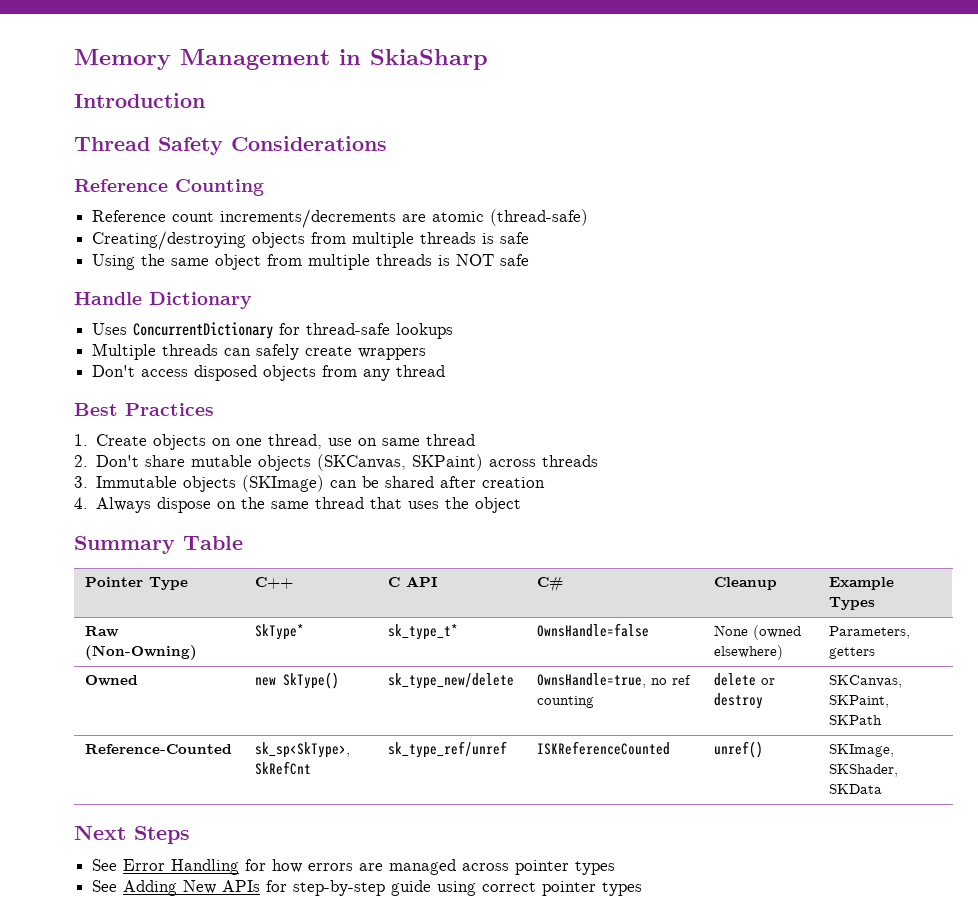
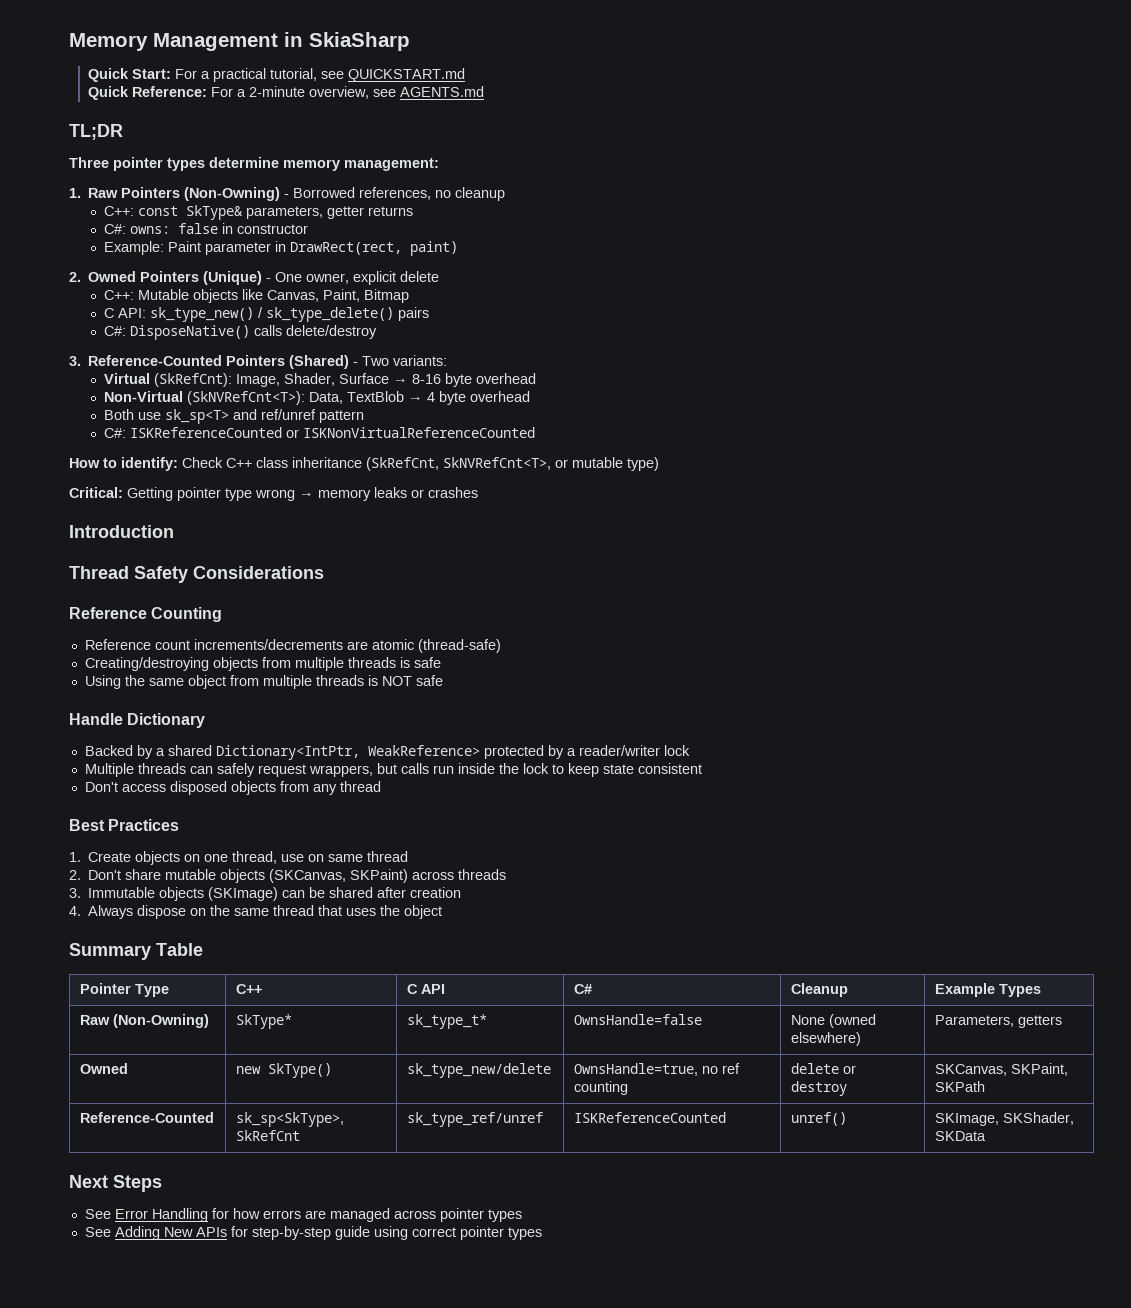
(488, 59) none -> [87,68,465,82] [87,86,484,100] [69,124,123,140] [69,157,439,171] [69,187,506,201] [103,205,413,220] [103,223,308,234] [103,241,458,256] [69,271,440,285] [103,289,409,303] [103,307,429,322] [103,325,377,340] [69,355,448,369] [103,373,536,387] [103,391,530,405] [103,409,364,424] [103,427,535,438] [69,457,659,471] [69,487,478,501] // Quick Start: For a practical tutorial, see QUICKSTART.md // Quick Reference: For a 2-minute overview, see AGENTS.md // TL;DR // Three pointer types determine memory management: // 1. Raw Pointers (Non-Owning) - Borrowed references, no cleanup // C++: const SkType& parameters, getter returns // C#: owns: false in constructor // Example: Paint parameter in DrawRect(rect, paint) // 2. Owned Pointers (Unique) - One owner, explicit delete // C++: Mutable objects like Canvas, Paint, Bitmap // C API: sk_type_new() / sk_type_delete() pairs // C#: DisposeNative() calls delete/destroy // 3. Reference-Counted Pointers (Shared) - Two variants: // Virtual (SkRefCnt): Image, Shader, Surface → 8-16 byte overhead // Non-Virtual (SkNVRefCnt<T>): Data, TextBlob → 4 byte overhead // Both use sk_sp<T> and ref/unref pattern // C#: ISKReferenceCounted or ISKNonVirtualReferenceCounted // How to identify: Check C++ class inheritance (SkRefCnt, SkNVRefCnt<T>, or mutable type) // Critical: Getting pointer type wrong → memory leaks or crashes
[92,322,454,339] [92,343,427,360] Uses ConcurrentDictionary for thread-safe lookups // Multiple threads can safely create wrappers -> [84,745,690,760] [84,763,702,777] Backed by a shared Dictionary<IntPtr, WeakReference> protected by a reader/writer lock // Multiple threads can safely request wrappers, but calls run inside the lock to keep state consistent

